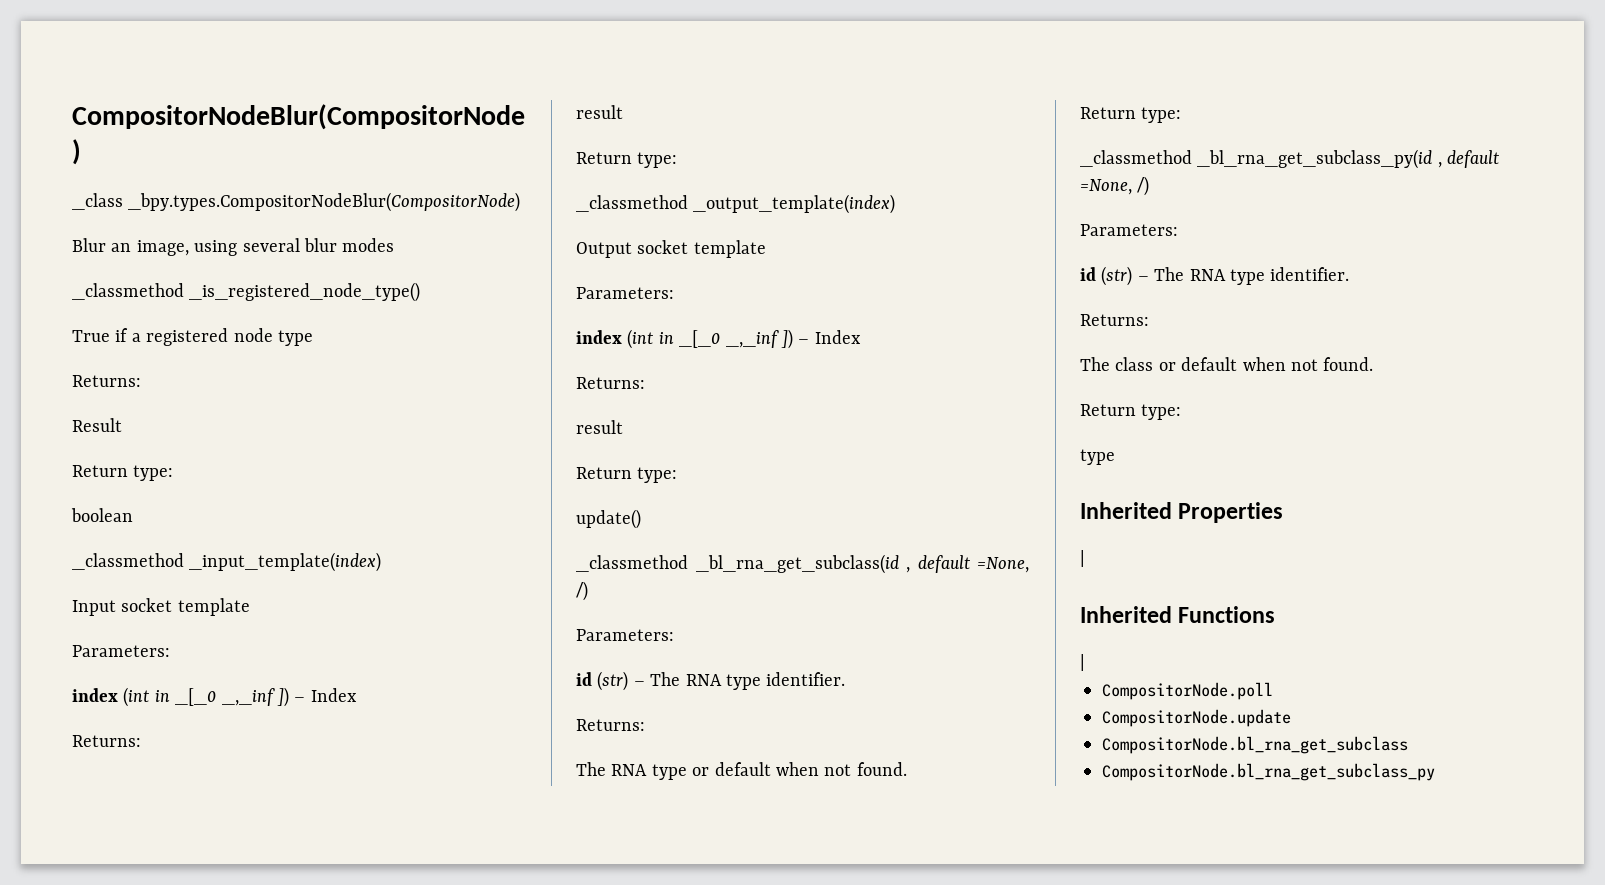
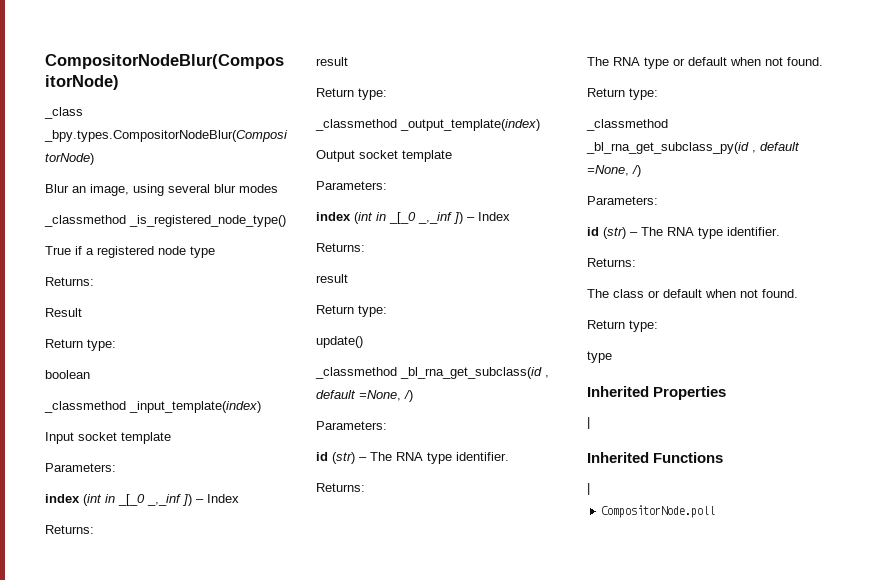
[1102,709,1291,727] [1102,736,1408,754] [1102,763,1435,781] // CompositorNode.update // CompositorNode.bl_rna_get_subclass // CompositorNode.bl_rna_get_subclass_py -> (716, 511) none

